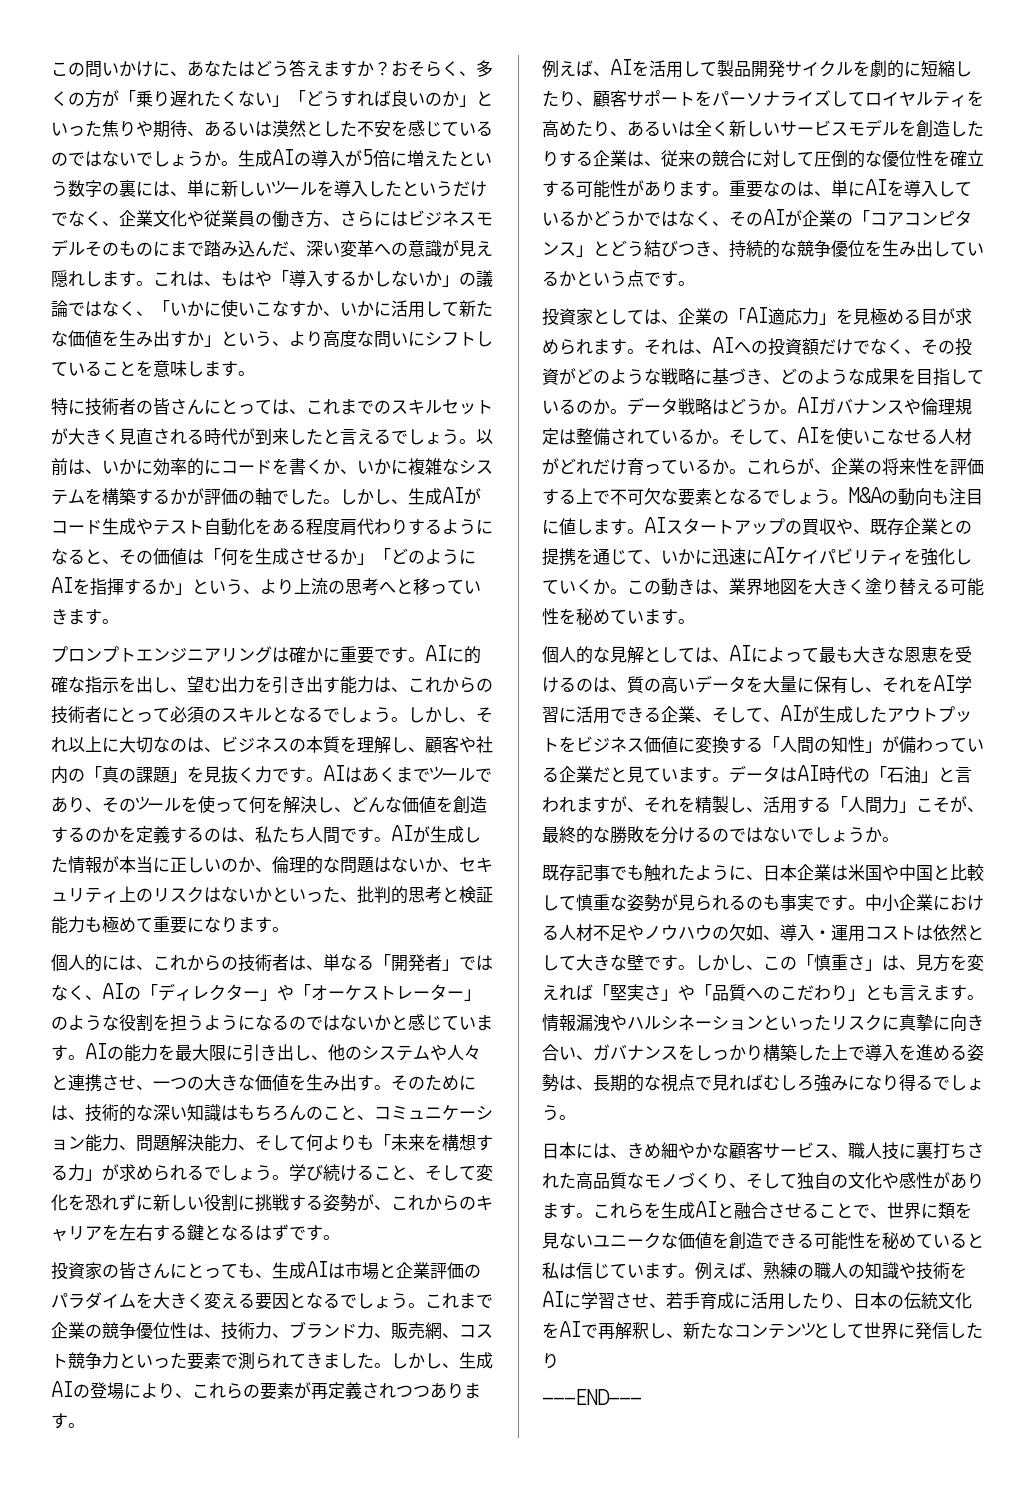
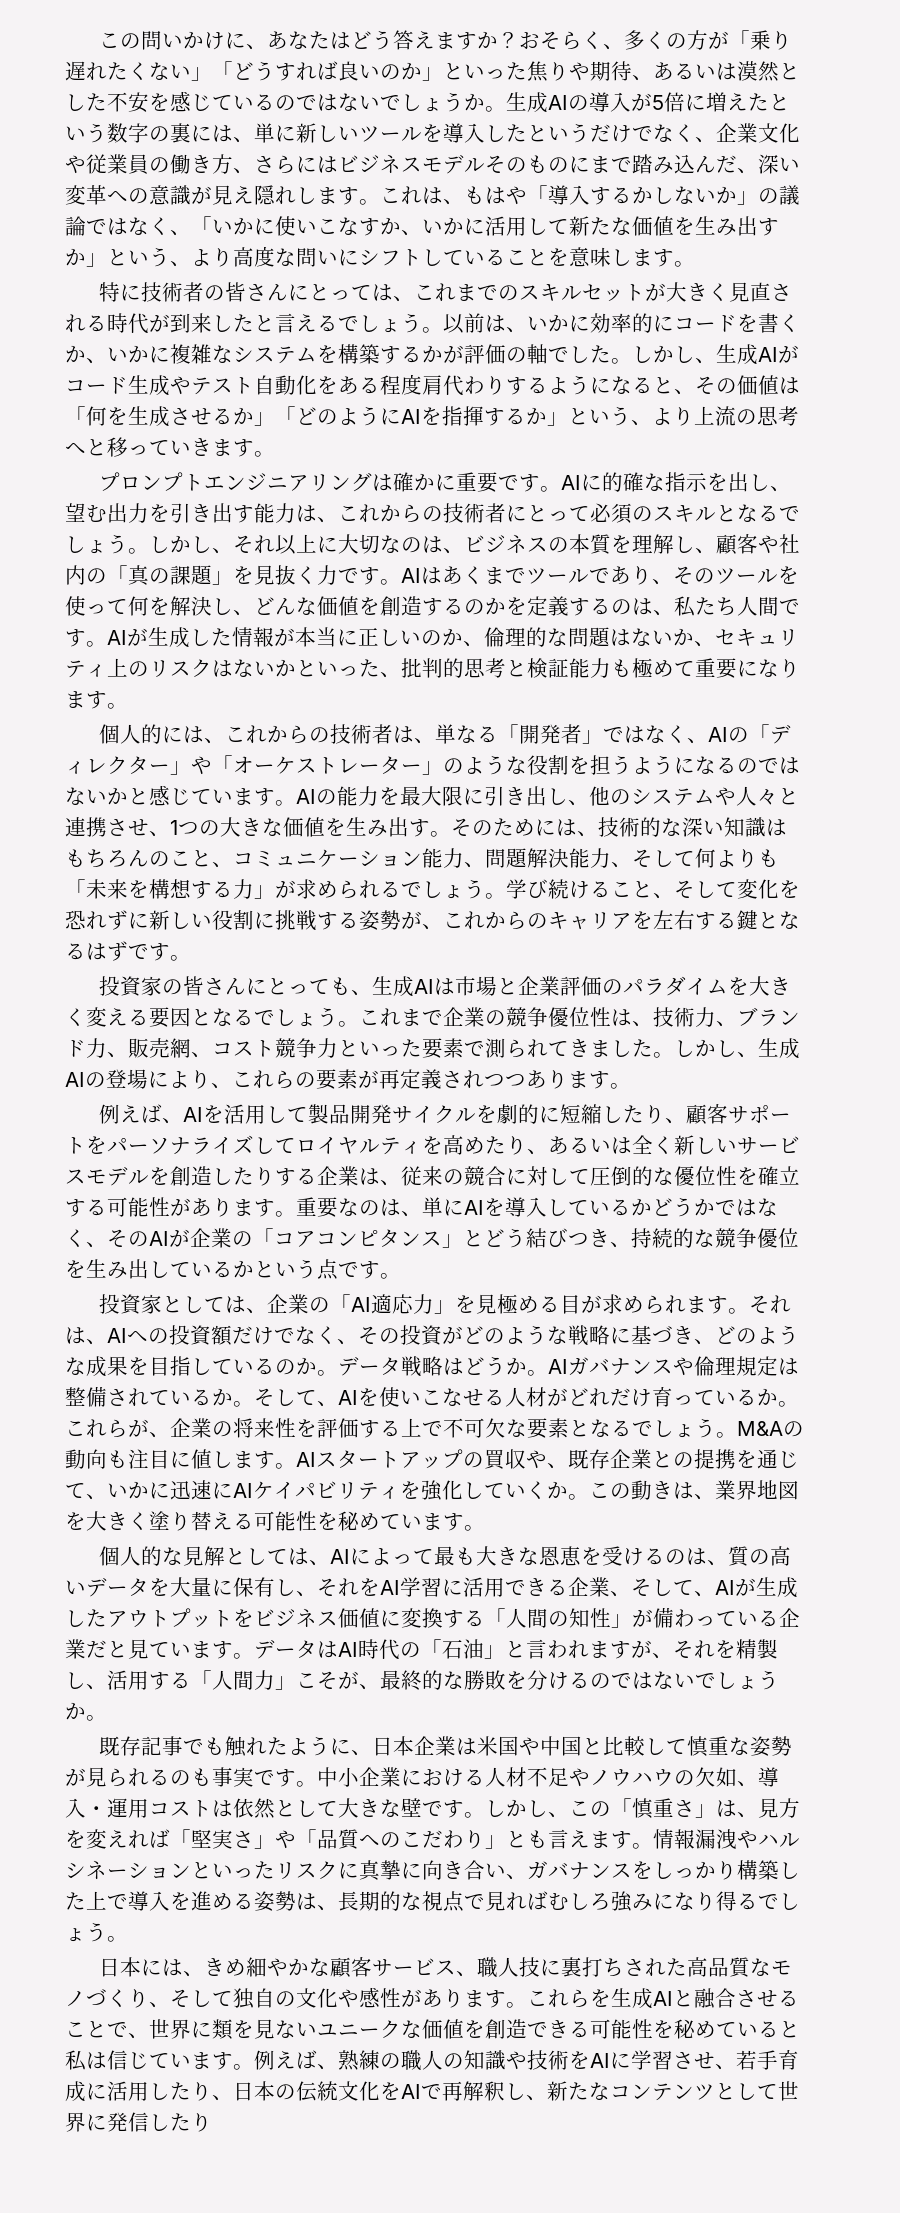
[153,1081,170,1089] 一 -> [170,820,178,835] 1
[542,1389,641,1405] // ---END--- -> (212, 2122) none

